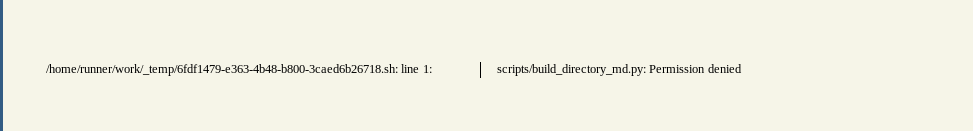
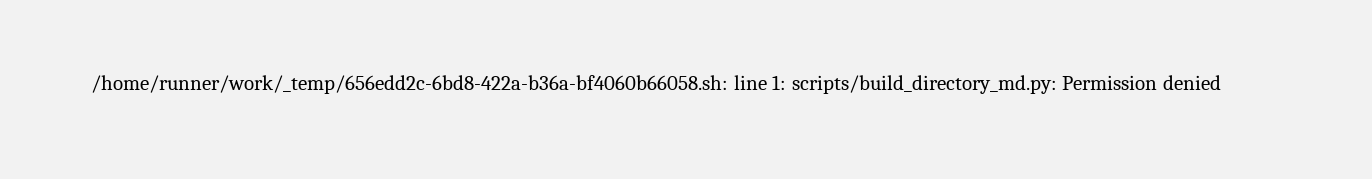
[46,64,398,76] /home/runner/work/_temp/6fdf1479-e363-4b48-b800-3caed6b26718.sh: -> [91,75,728,94] /home/runner/work/_temp/656edd2c-6bd8-422a-b36a-bf4060b66058.sh:

